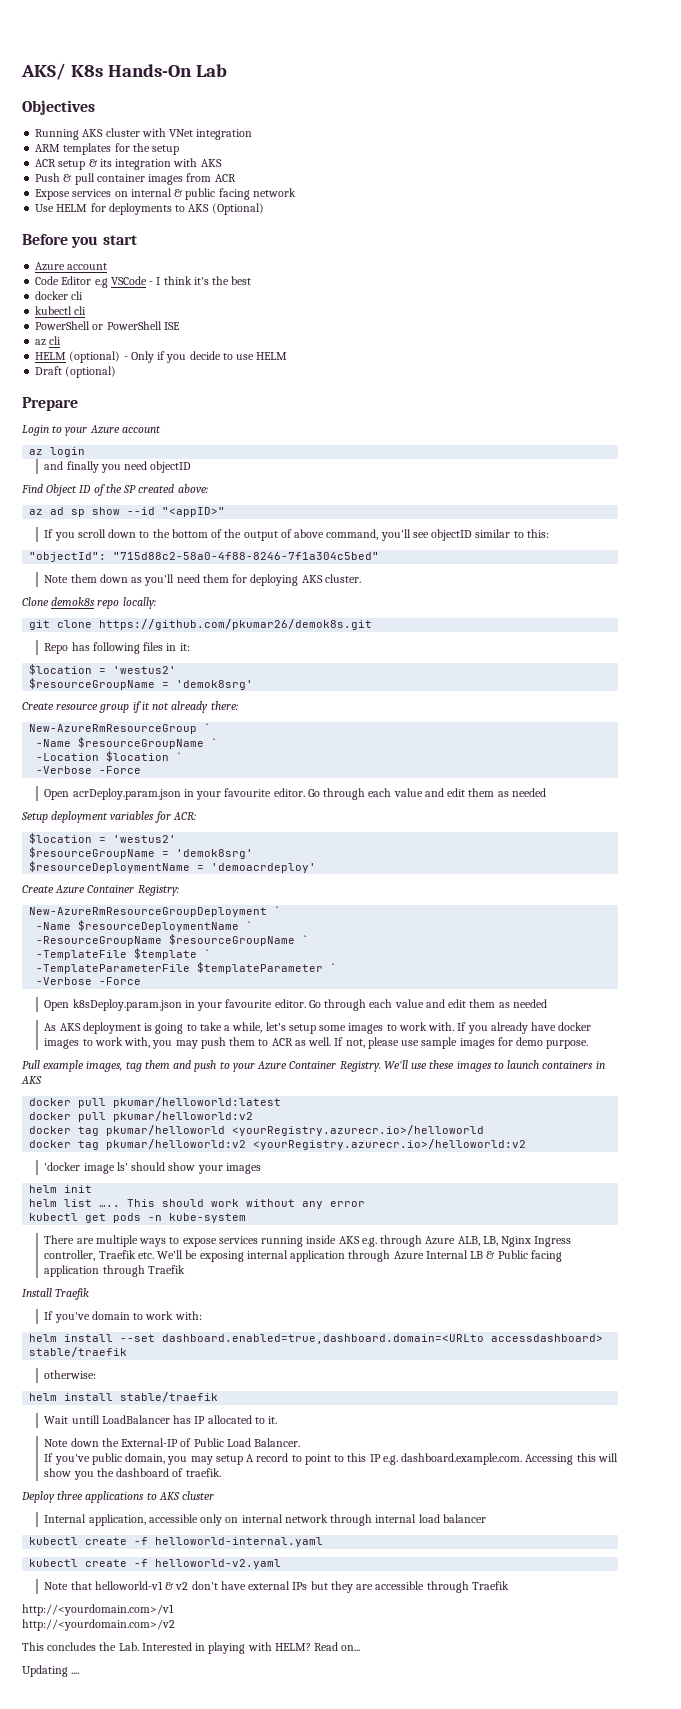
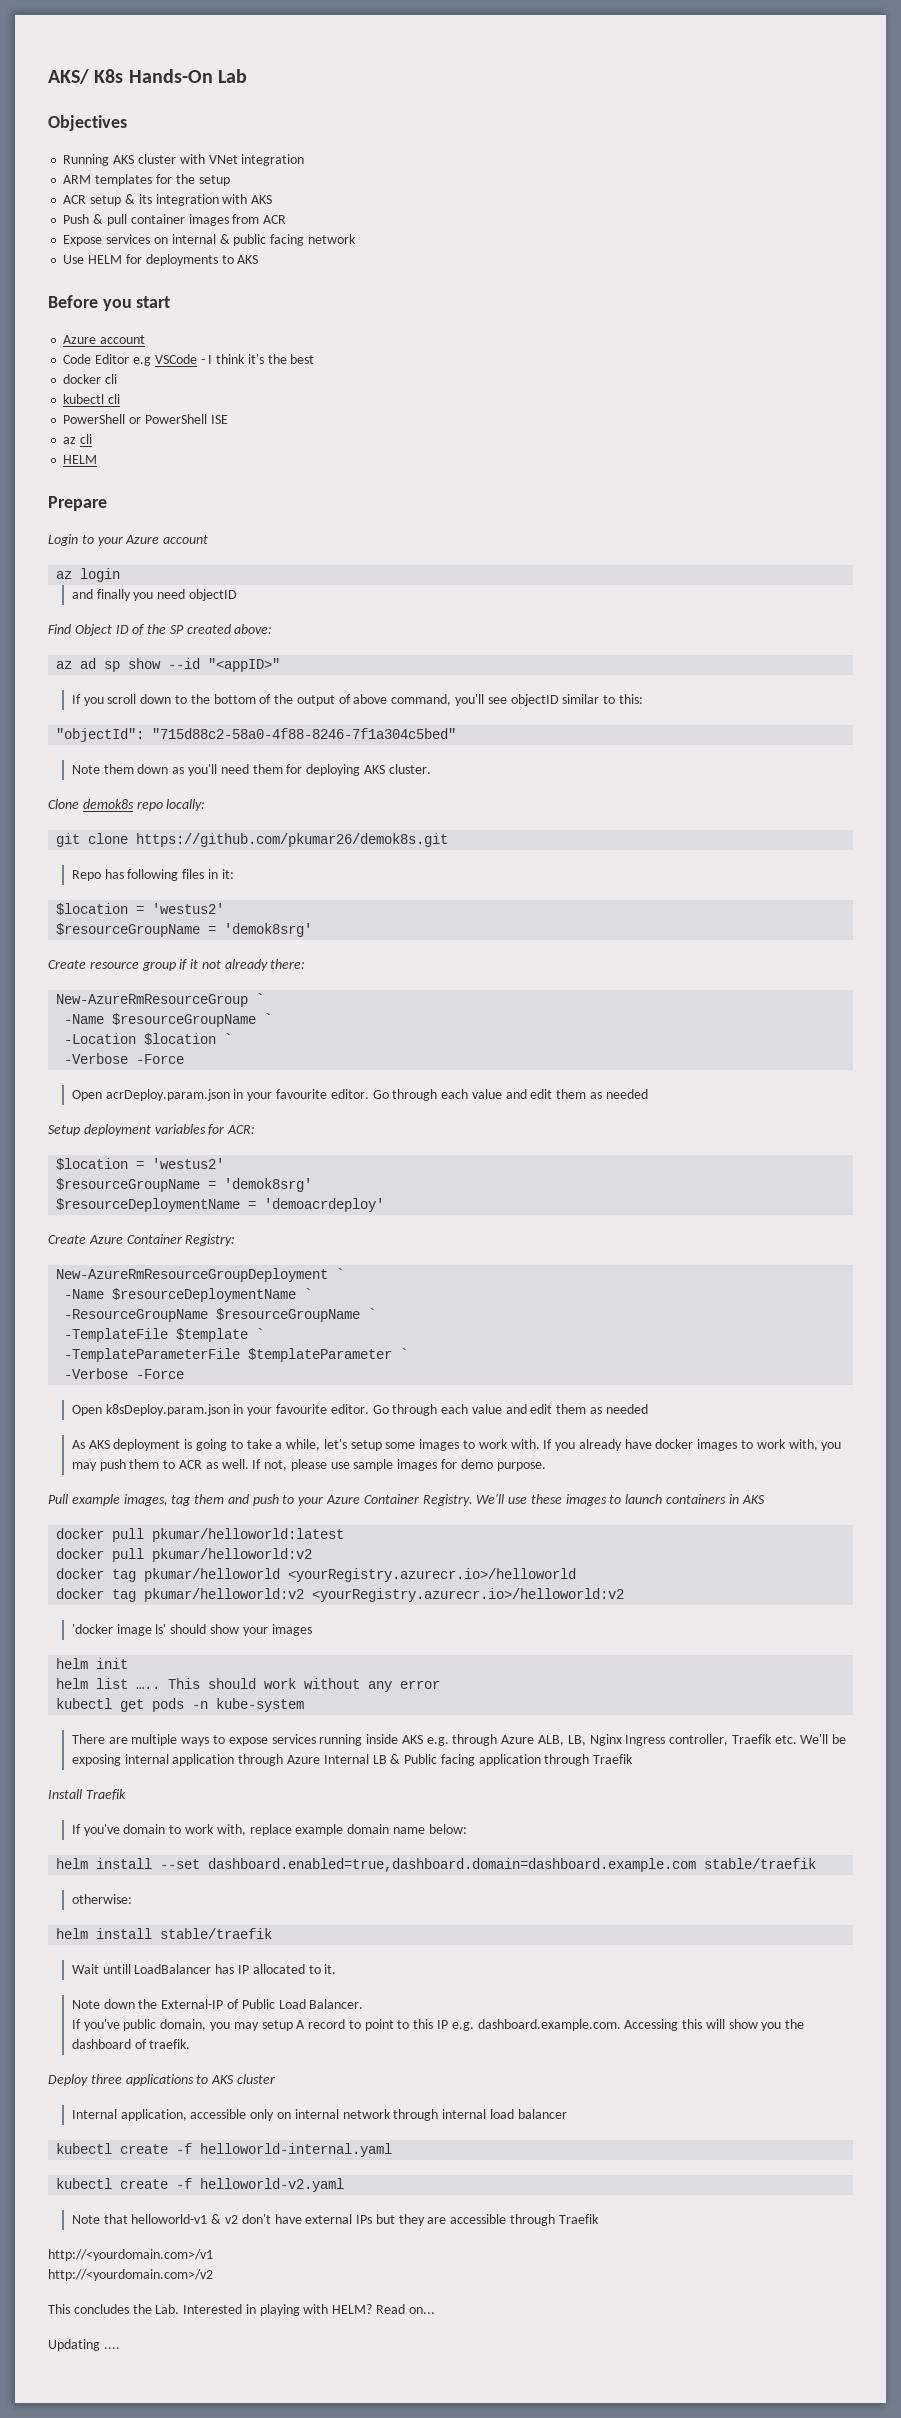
[211,203,264,215] (Optional) -> (259, 259) none
[69,351,288,363] [35,366,117,378] (optional) - Only if you decide to use HELM // Draft (optional) -> (98, 459) none
[174,1311,202,1320] with: -> [216,1824,467,1836] with, replace example domain name below:
[162,1334,604,1344] dashboard.enabled=true,dashboard.domain=<URLto accessdashboard> -> [208,1858,697,1872] dashboard.enabled=true,dashboard.domain=dashboard.example.com

